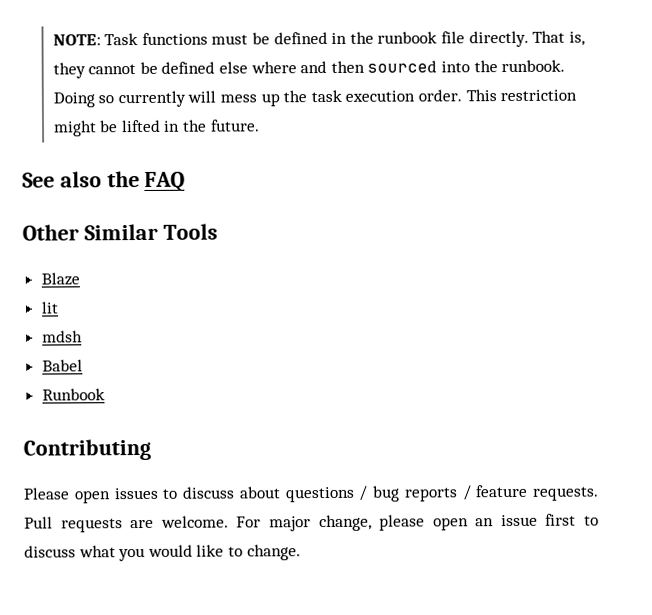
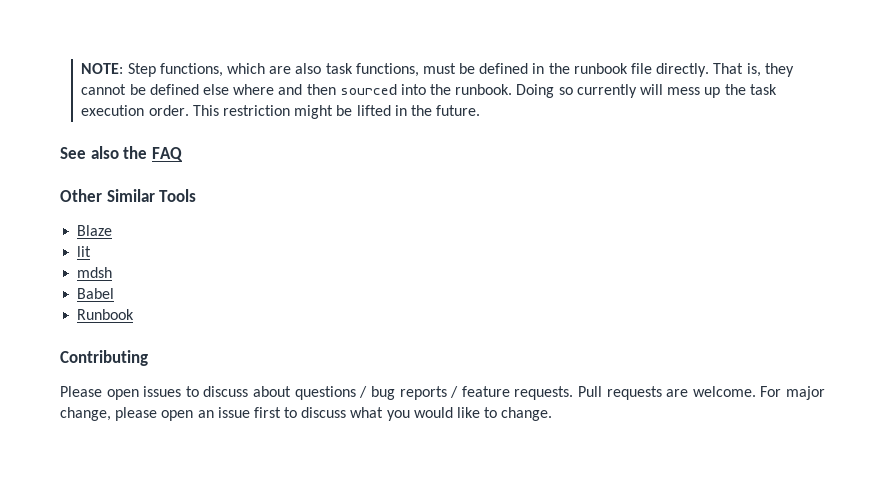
[104,32,208,46] Task functions -> [127,63,419,77] Step functions, which are also task functions,

